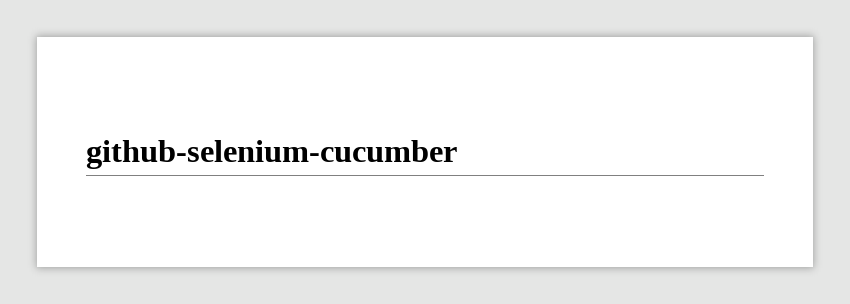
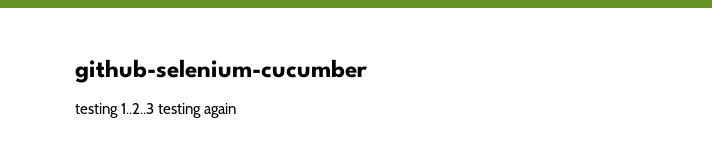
(457, 154) none -> [75,103,237,118] // testing 1..2..3 testing again

